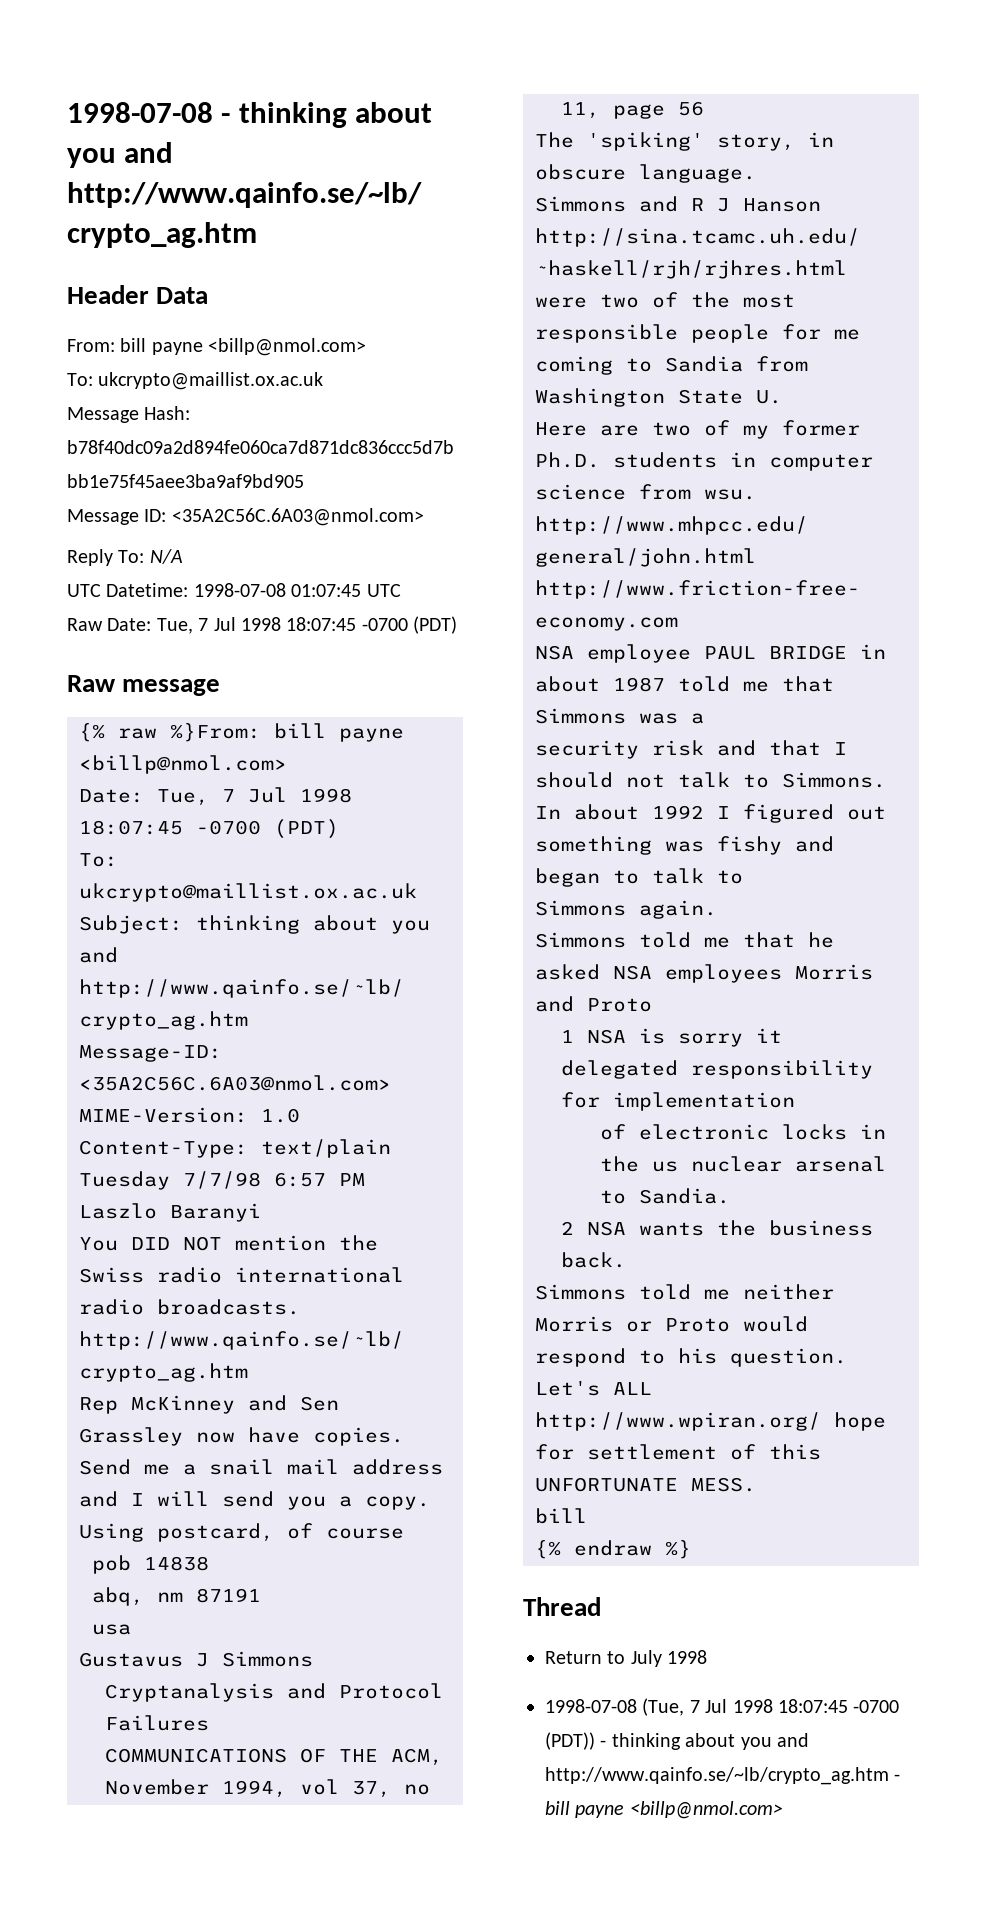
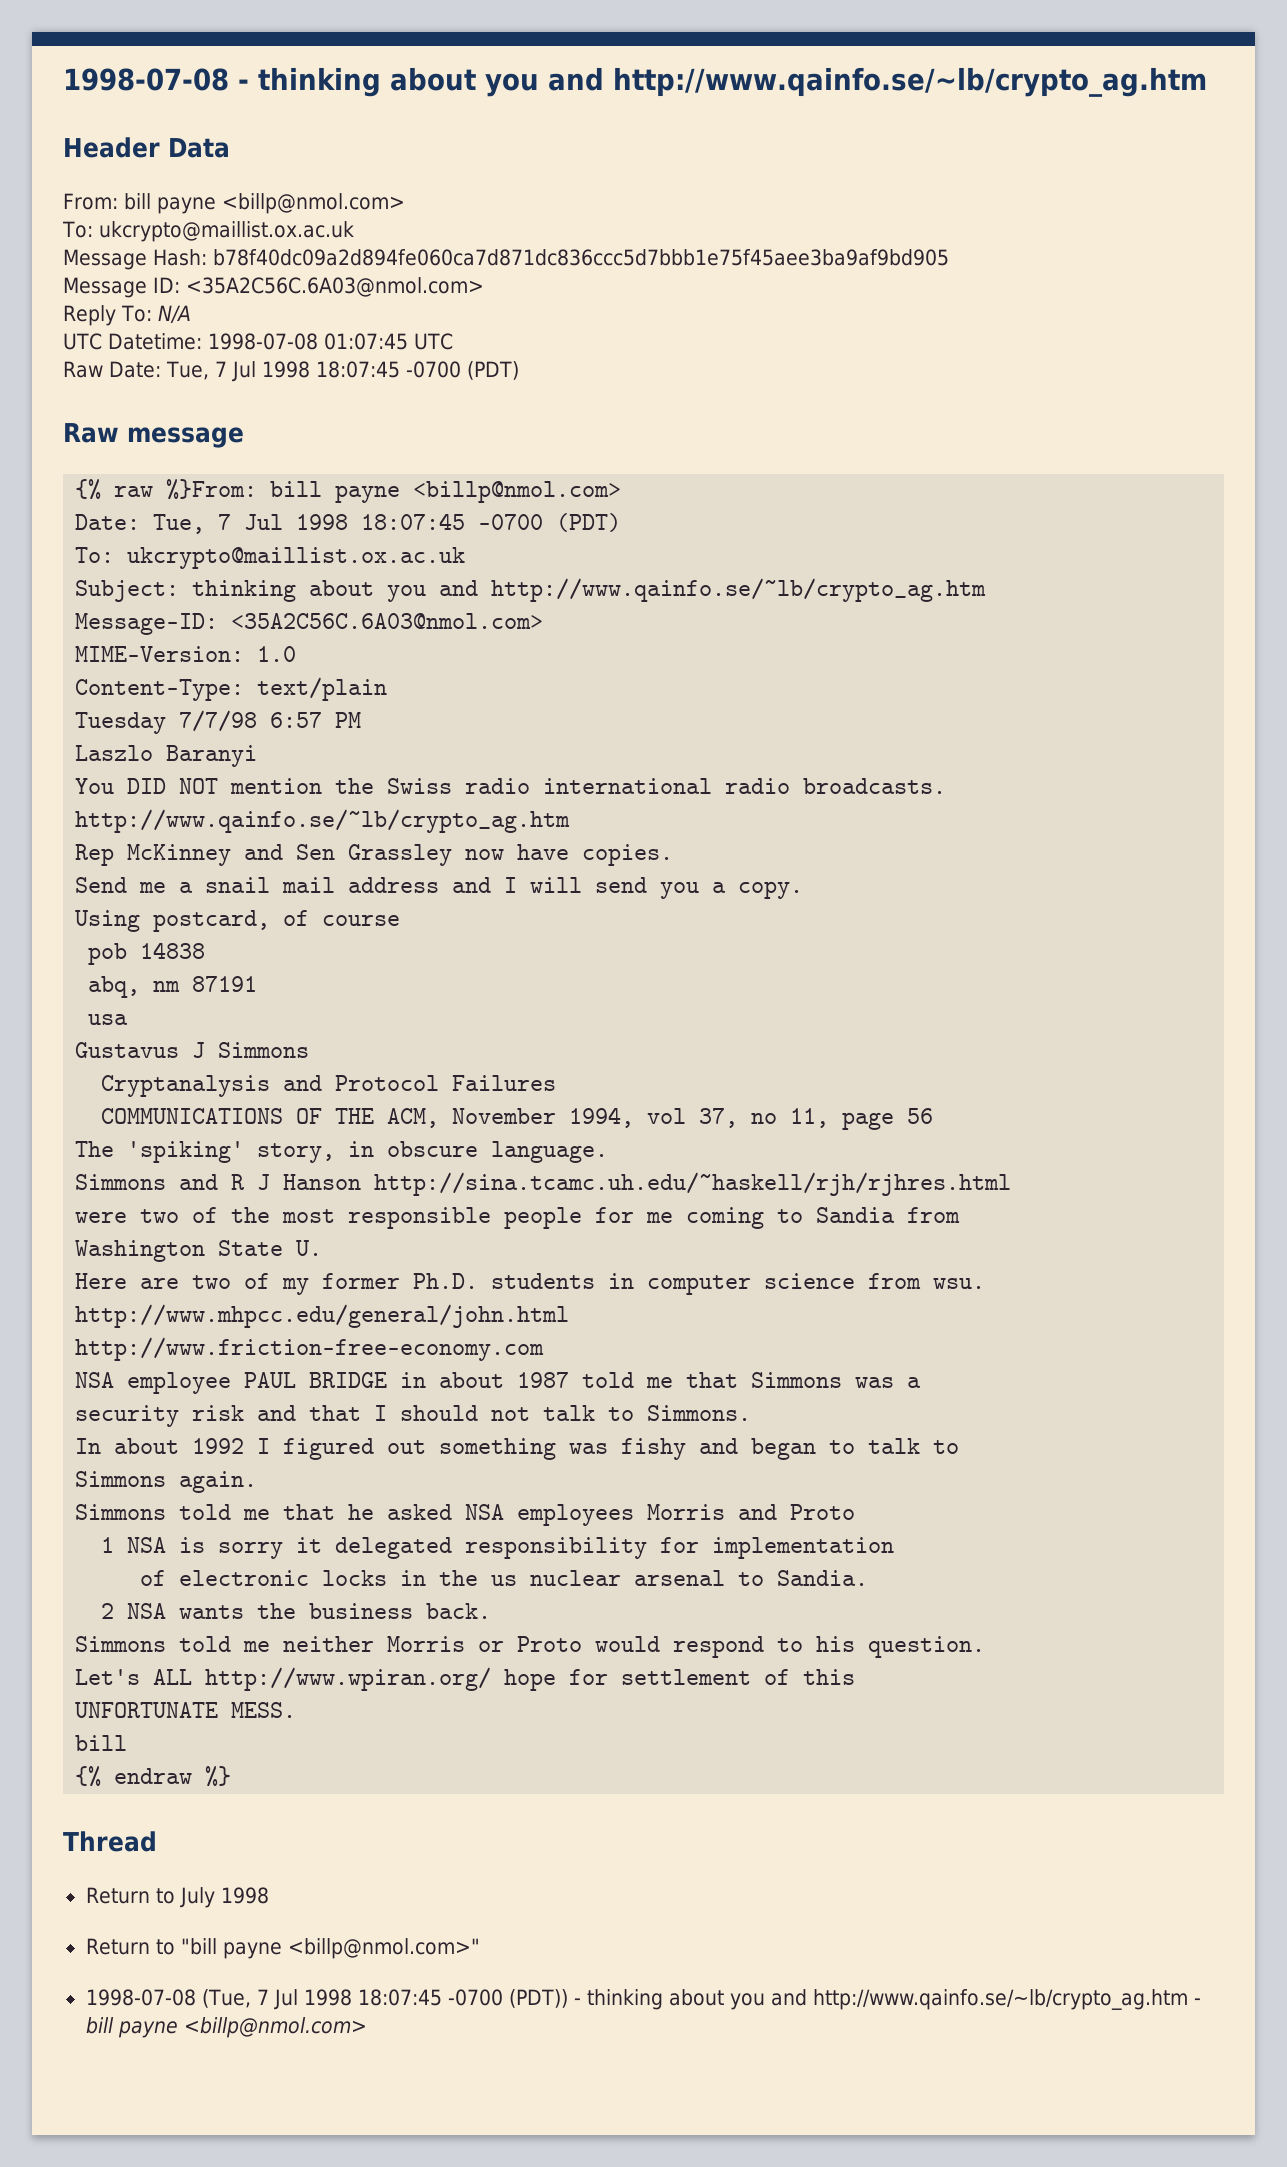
(708, 1657) none -> [85,1938,480,1959] // Return to "bill payne <billp@nmol.com>"

